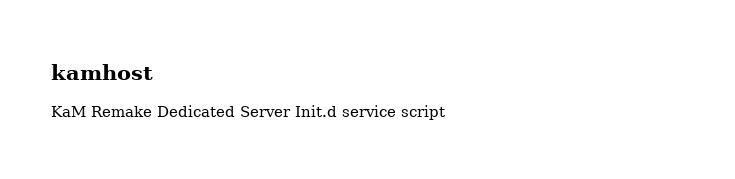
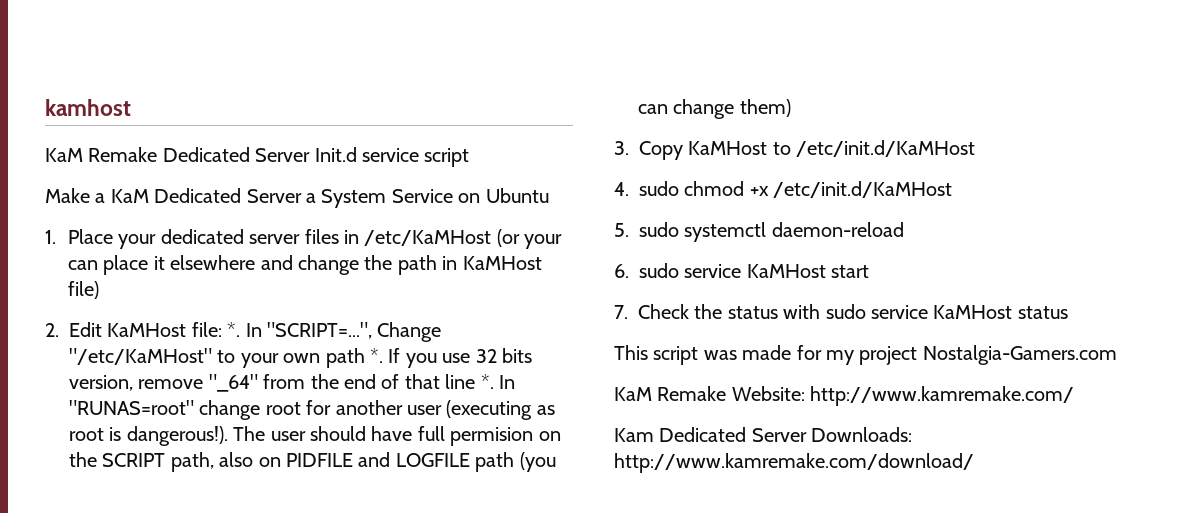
(445, 112) none -> [45,188,549,208] [45,229,563,249] [68,255,542,275] [68,281,100,299] [45,322,442,342] [69,348,532,368] [69,374,515,392] [69,400,555,420] [69,426,561,446] [69,452,556,472] [638,99,791,119] [614,140,976,160] [614,181,953,198] [614,222,904,242] [614,263,870,278] [614,304,1068,319] [614,345,1117,365] [614,386,1075,406] [614,427,913,442] [614,453,974,473] // Make a KaM Dedicated Server a System Service on Ubuntu // 1. Place your dedicated server files in /etc/KaMHost (or your can place it elsewhere and change the path in KaMHost file) // 2. Edit KaMHost file: *. In "SCRIPT=...", Change "/etc/KaMHost" to your own path *. If you use 32 bits version, remove "_64" from the end of that line *. In "RUNAS=root" change root for another user (executing as root is dangerous!). The user should have full permision on the SCRIPT path, also on PIDFILE and LOGFILE path (you can change them) // 3. Copy KaMHost to /etc/init.d/KaMHost // 4. sudo chmod +x /etc/init.d/KaMHost // 5. sudo systemctl daemon-reload // 6. sudo service KaMHost start // 7. Check the status with sudo service KaMHost status // This script was made for my project Nostalgia-Gamers.com // KaM Remake Website: http://www.kamremake.com/ // Kam Dedicated Server Downloads: http://www.kamremake.com/download/

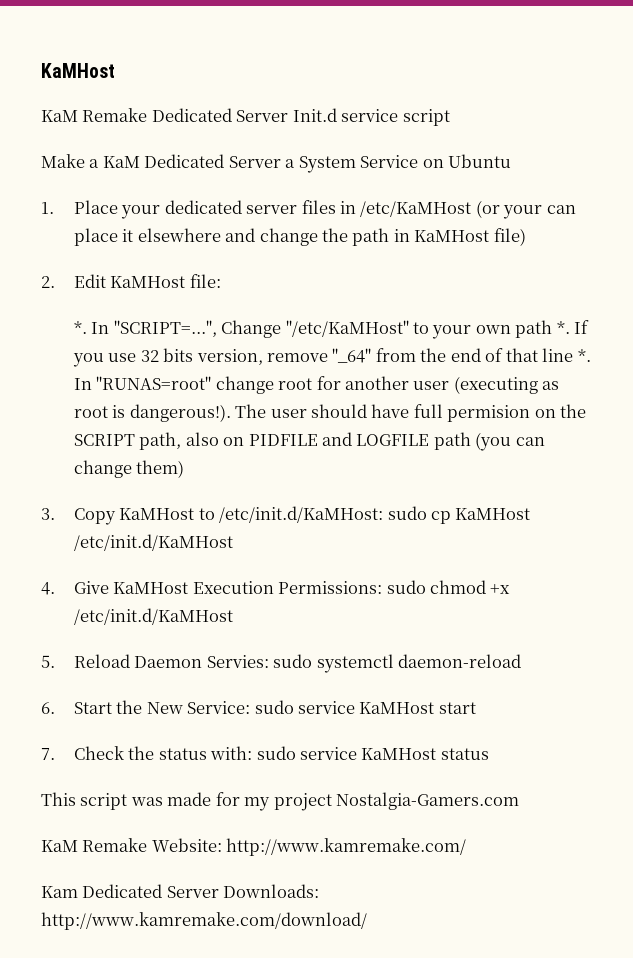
[45,99,131,116] kamhost -> [41,63,115,78] KaMHost
(222, 329) none -> (221, 281) //
[796,140,976,157] [614,182,629,196] /etc/init.d/KaMHost // 4. -> [219,506,531,524] [73,534,233,551] [41,581,383,595] /etc/init.d/KaMHost: sudo cp KaMHost /etc/init.d/KaMHost // 4. Give KaMHost Execution Permissions:
(629, 230) none -> [73,654,269,668] Reload Daemon Servies:
(629, 271) none -> [73,700,251,714] Start the New Service:
[783,304,821,319] with -> [210,746,253,760] with:

